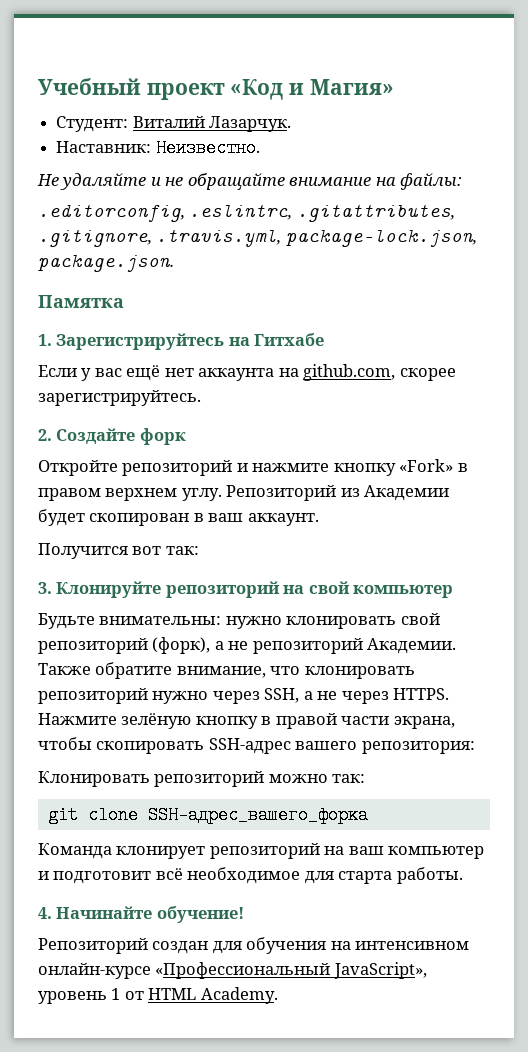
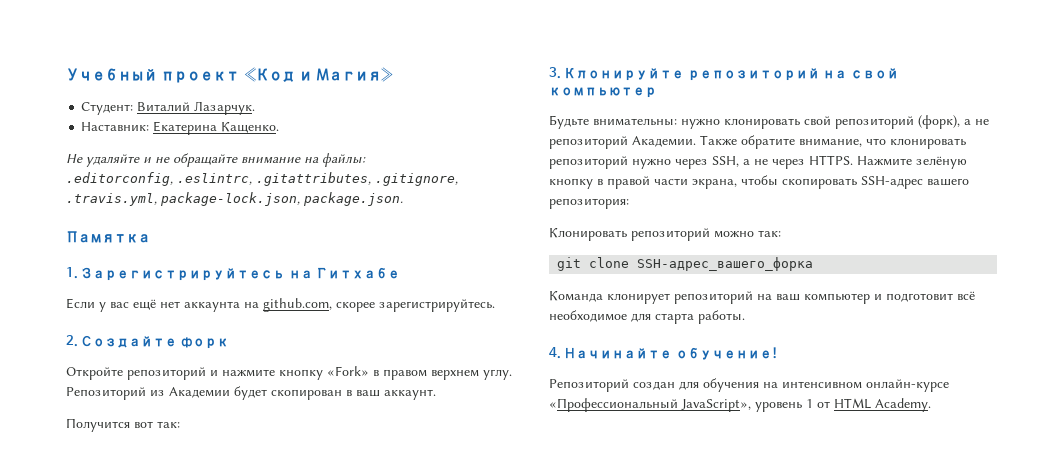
[155,140,260,157] Неизвестно. -> [153,121,280,135] Екатерина Кащенко.

